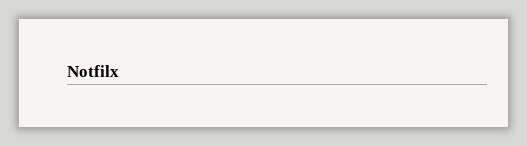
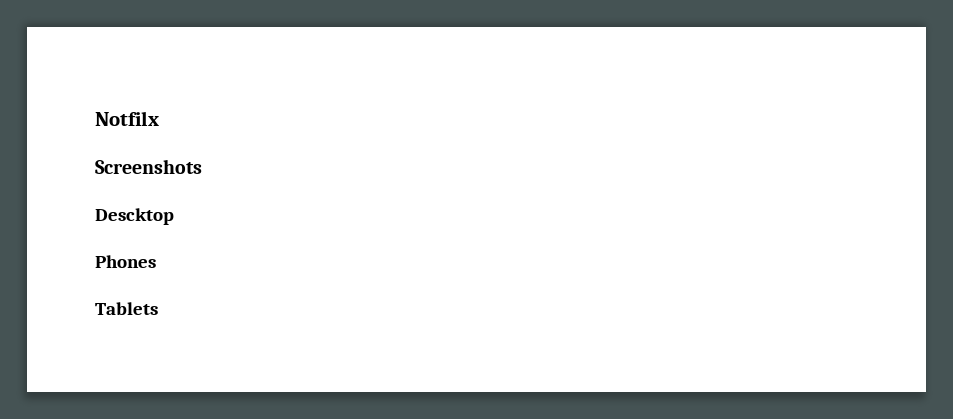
(119, 71) none -> [95,159,202,174] [95,208,174,225] [95,255,156,268] [95,302,158,315] // Screenshots // Descktop // Phones // Tablets

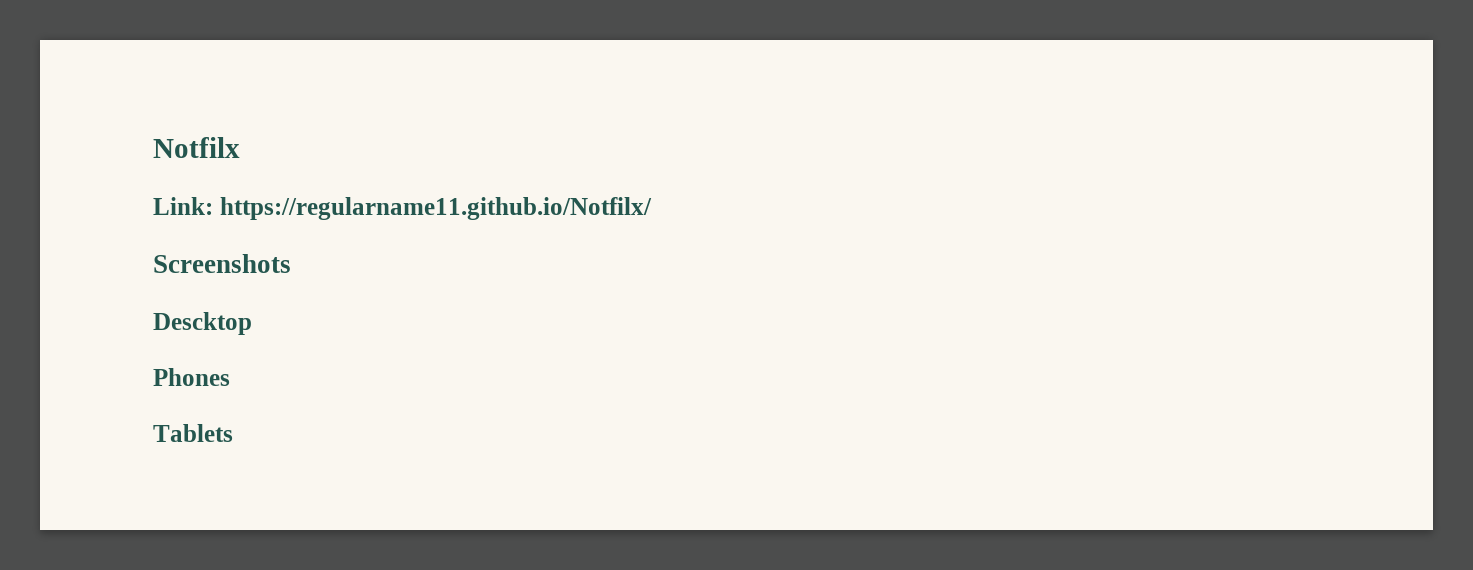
(159, 118) none -> [153,197,652,220] // Link: https://regularname11.github.io/Notfilx/

